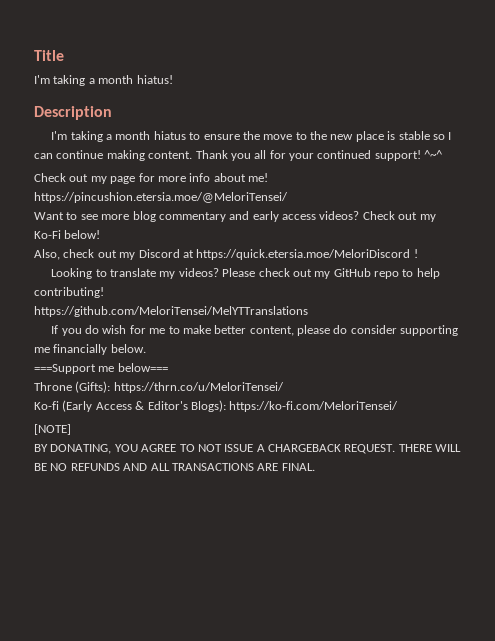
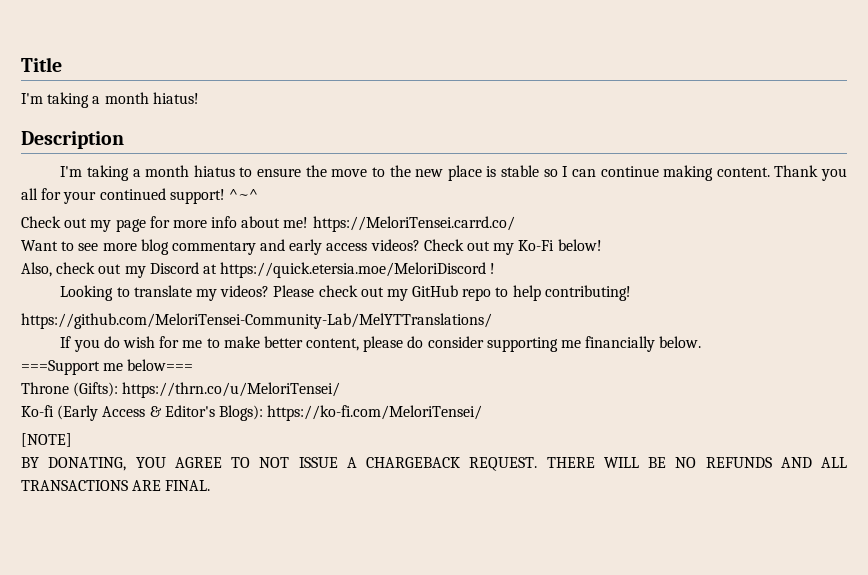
[34,192,288,203] https://pincushion.etersia.moe/@MeloriTensei/ -> [312,216,515,232] https://MeloriTensei.carrd.co/
[34,306,308,317] https://github.com/MeloriTensei/MelYTTranslations -> [21,313,492,329] https://github.com/MeloriTensei-Community-Lab/MelYTTranslations/

